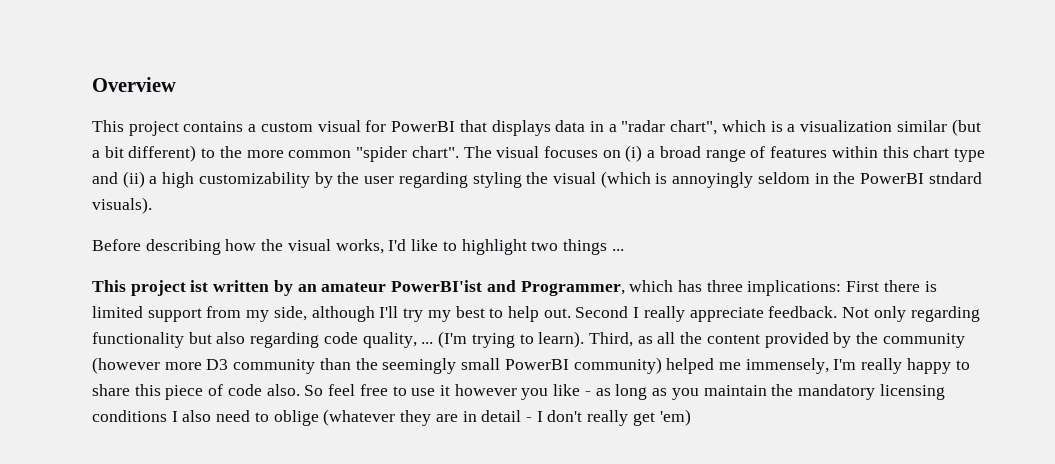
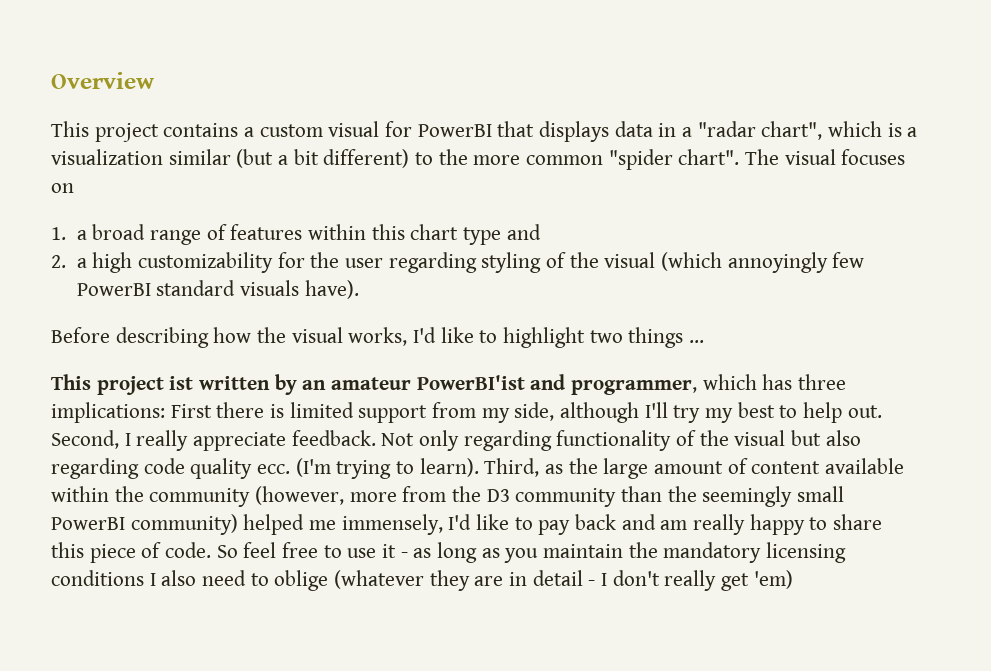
[625,145,643,162] (i) -> [51,227,66,240] // 1.
[122,171,145,188] (ii) -> [51,255,66,268] // 2.
[314,172,333,188] by -> [277,252,305,268] for
(522, 180) none -> [545,252,566,268] of
[655,172,982,188] [92,197,152,214] is annoyingly seldom in the PowerBI stndard visuals). -> [727,252,865,273] [76,280,359,299] annoyingly few PowerBI standard visuals have).
[520,281,625,296] Programmer, -> [571,380,698,395] programmer,
[575,306,629,318] Second -> [51,430,119,449] Second,
(184, 340) none -> [676,430,786,446] of the visual
[362,332,434,348] quality, ... -> [190,458,291,479] quality ecc.
[657,332,965,348] [92,357,202,374] all the content provided by the community (however more -> [568,458,905,479] [51,486,482,507] the large amount of content available within the community (however, more from the
[833,359,857,370] I'm -> [448,514,688,535] I'd like to pay back and am
[227,384,300,396] code also. -> [165,542,212,558] code.
[454,384,581,400] however you like -> (397, 551) none

